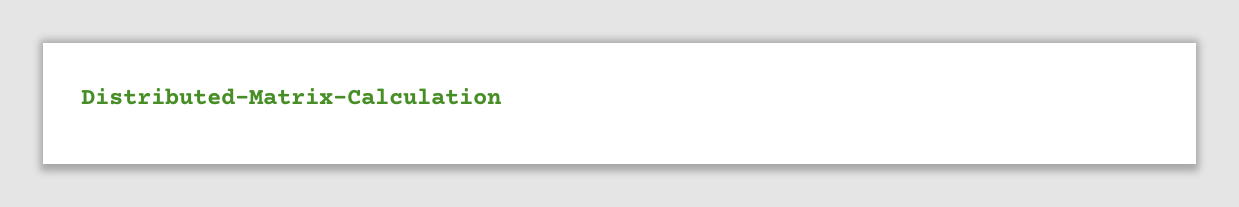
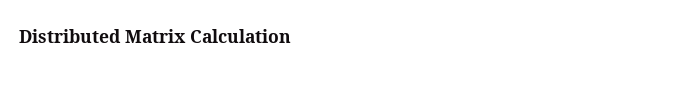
[81,88,502,105] Distributed-Matrix-Calculation -> [19,29,291,43] Distributed Matrix Calculation

